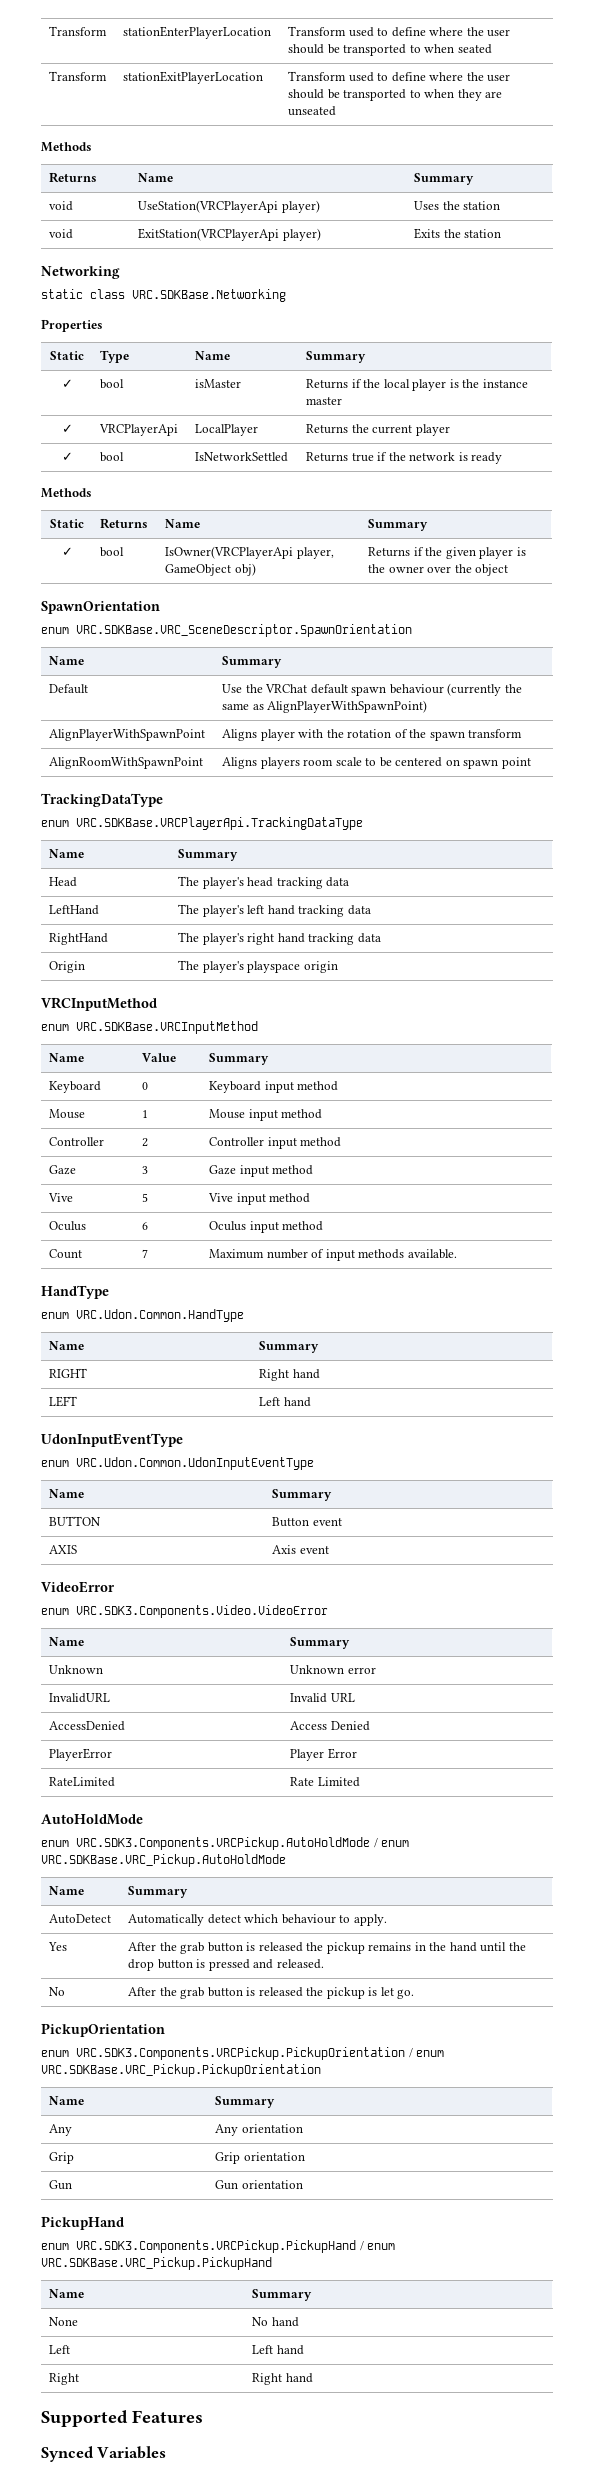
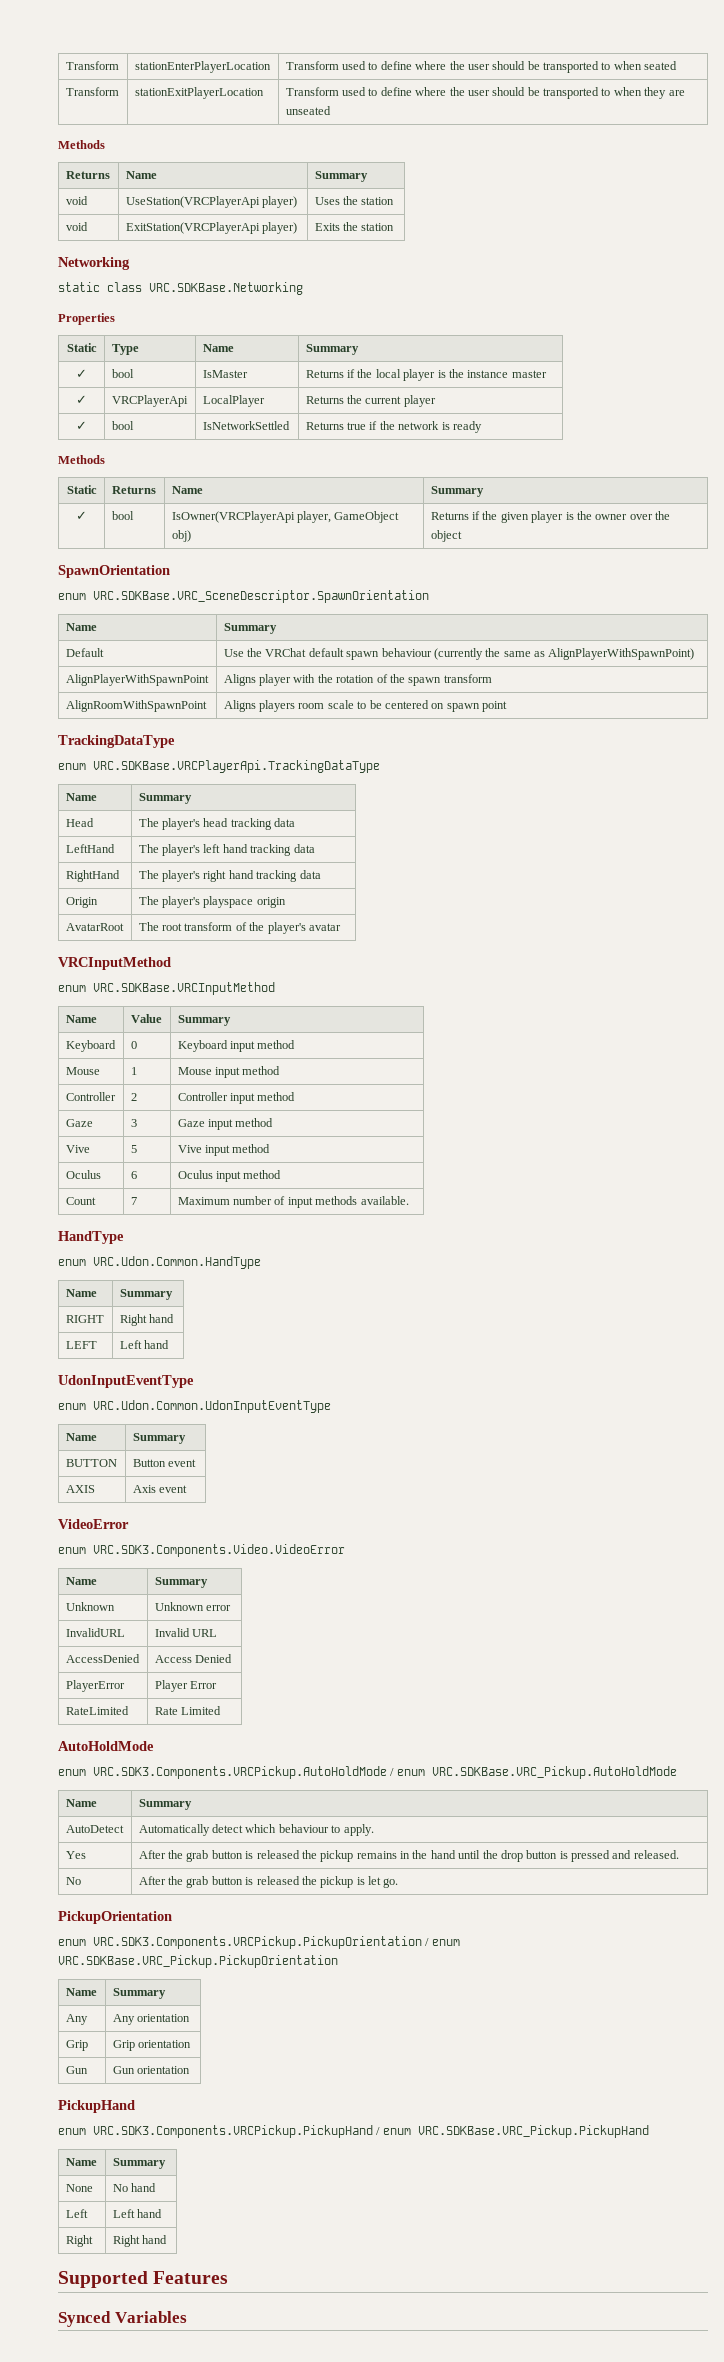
[195,379,242,388] isMaster -> [202,370,248,378] IsMaster
(338, 967) none -> [65,923,124,931] [138,922,341,934] // AvatarRoot | The root transform of the player's avatar

